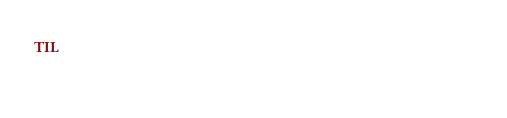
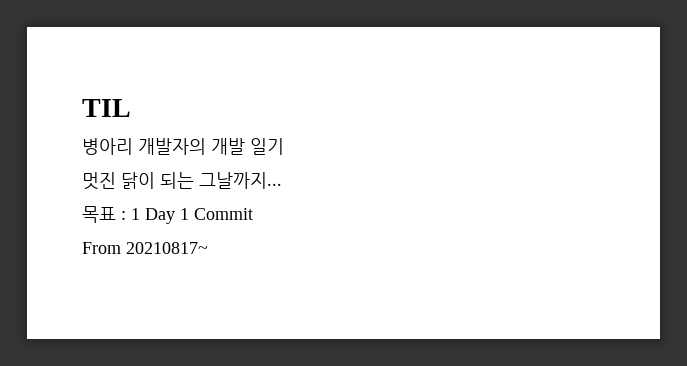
(59, 47) none -> [82,138,284,155] [82,172,282,190] [82,206,253,224] [82,242,208,254] // 병아리 개발자의 개발 일기 // 멋진 닭이 되는 그날까지... // 목표 : 1 Day 1 Commit // From 20210817~

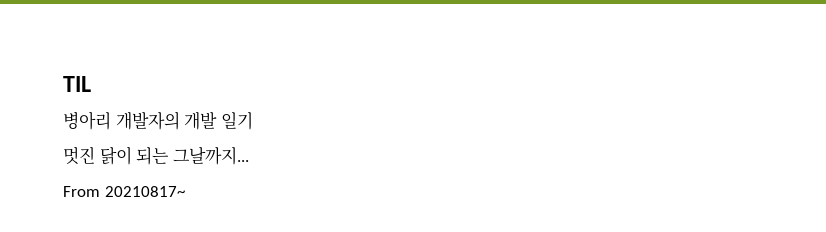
[82,206,253,224] // 목표 : 1 Day 1 Commit -> (249, 155) none

